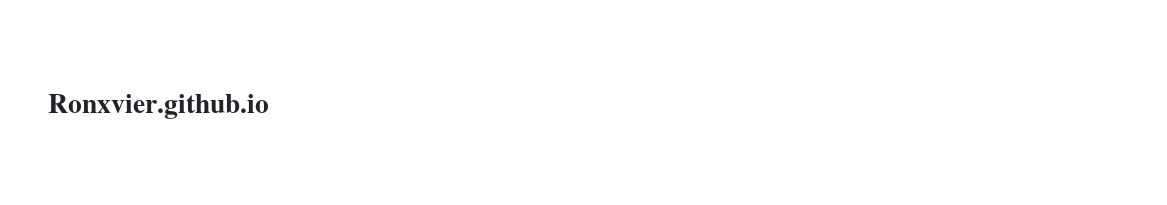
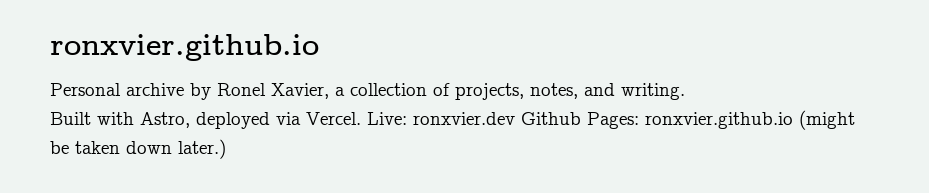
[48,94,269,119] Ronxvier.github.io -> [50,34,319,61] [50,83,685,100] [50,110,855,130] [50,139,226,159] ronxvier.github.io // Personal archive by Ronel Xavier, a collection of projects, notes, and writing. // Built with Astro, deployed via Vercel. Live: ronxvier.dev Github Pages: ronxvier.github.io (might be taken down later.)

